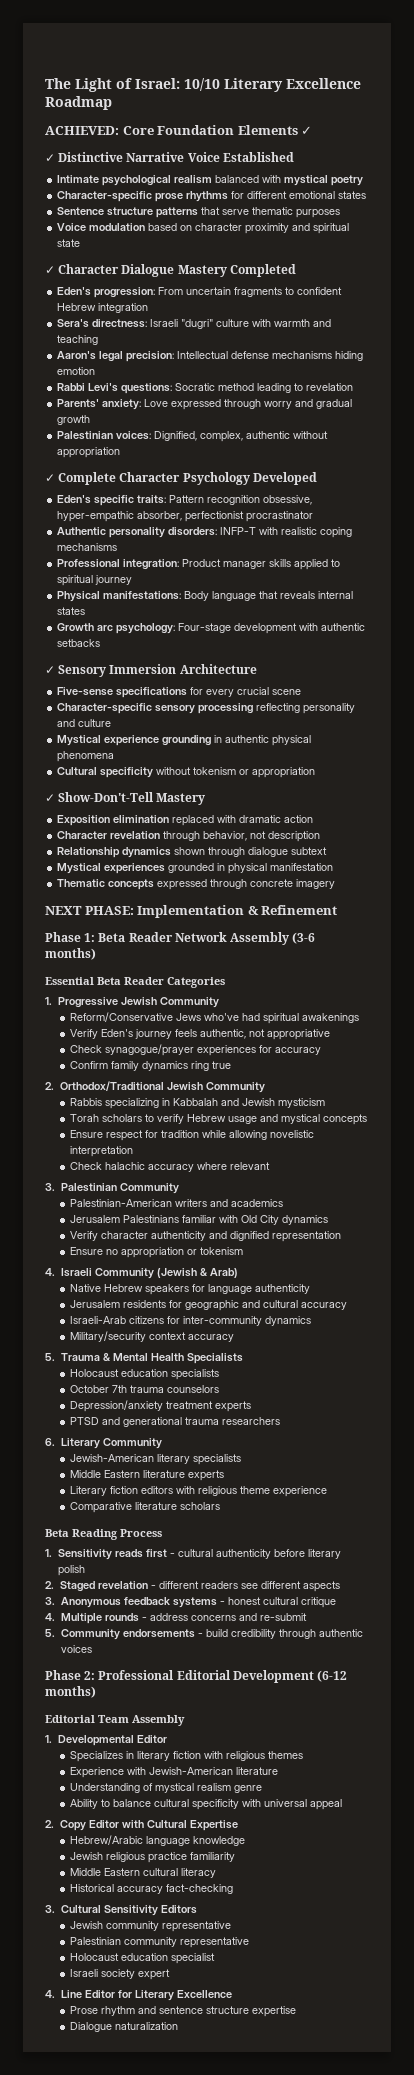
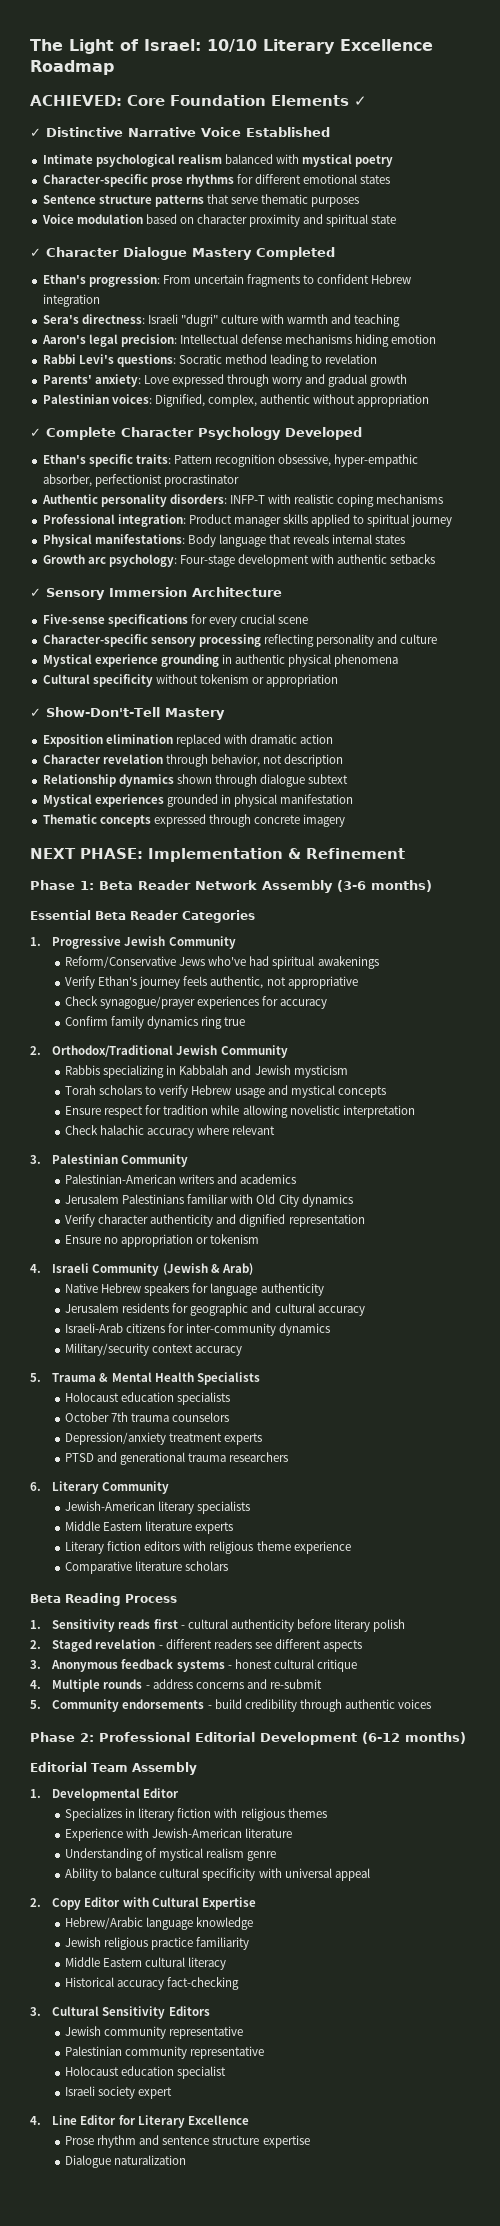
[57,287,92,296] Eden's -> [42,274,86,284] Ethan's
[57,495,92,504] Eden's -> [42,454,86,464] Ethan's
[100,1029,133,1037] Eden's -> [98,976,138,986] Ethan's

